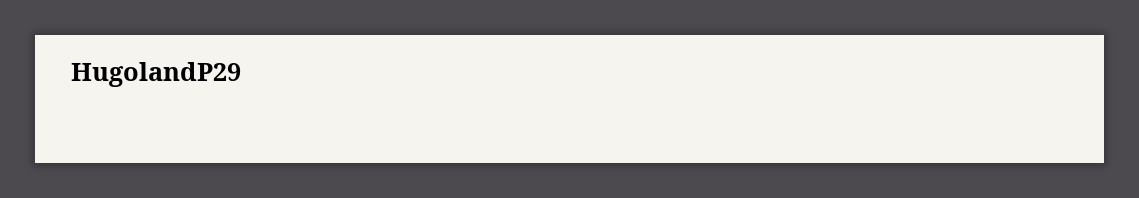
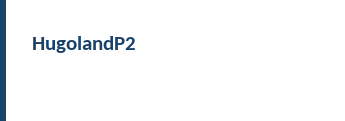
[71,62,241,87] HugolandP29 -> [32,36,136,53] HugolandP2

